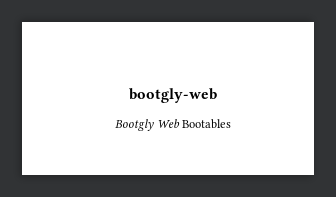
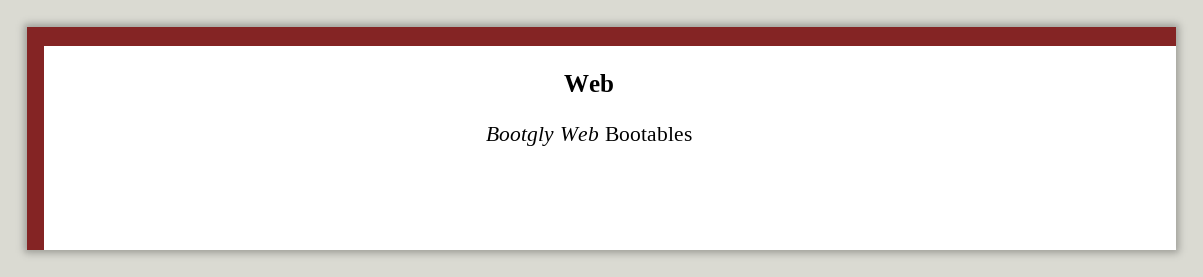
[129,88,217,103] bootgly-web -> [564,74,614,92] Web

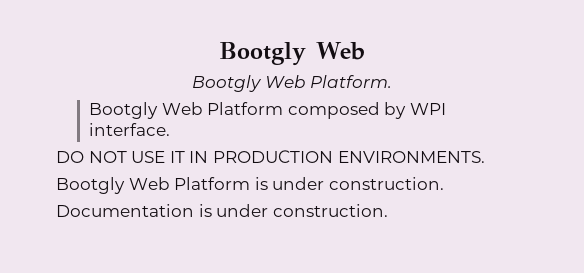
(564, 83) none -> [218,42,306,66] Bootgly
[604,127,692,141] Bootables -> [310,75,393,88] [89,102,447,119] [89,123,171,136] [56,150,485,163] [56,177,444,194] [56,204,388,217] Platform. // Bootgly Web Platform composed by WPI interface. // DO NOT USE IT IN PRODUCTION ENVIRONMENTS. // Bootgly Web Platform is under construction. // Documentation is under construction.

